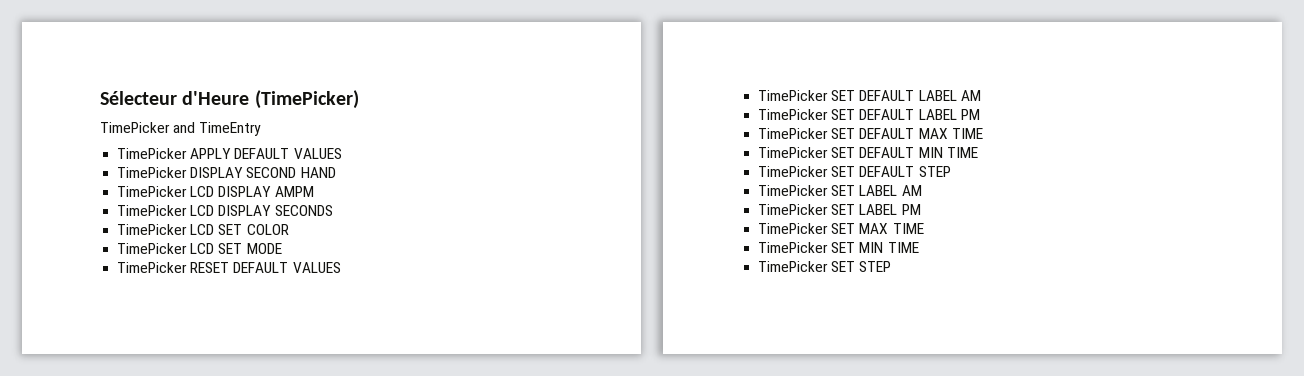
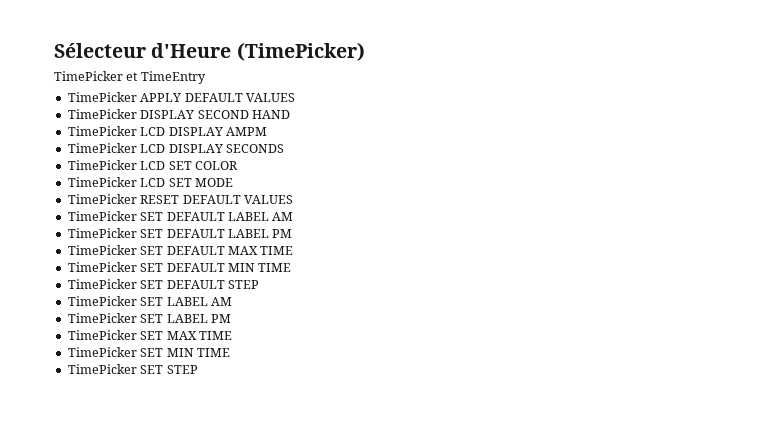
[173,122,196,133] and -> [126,72,139,81] et

